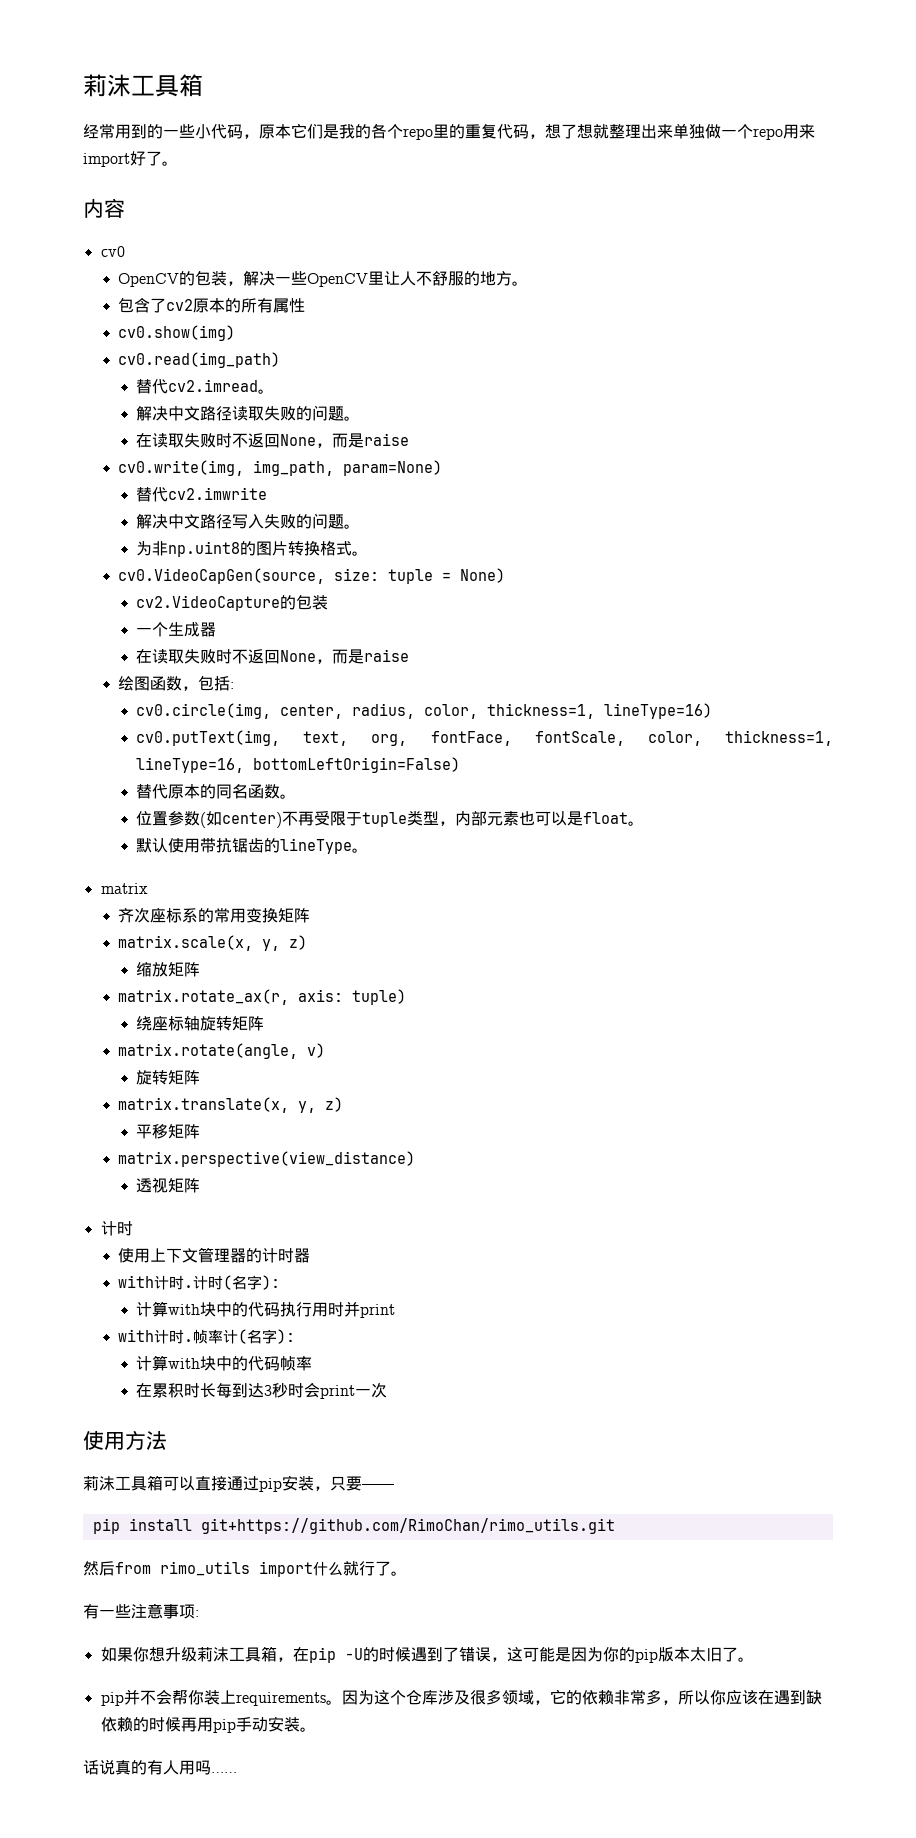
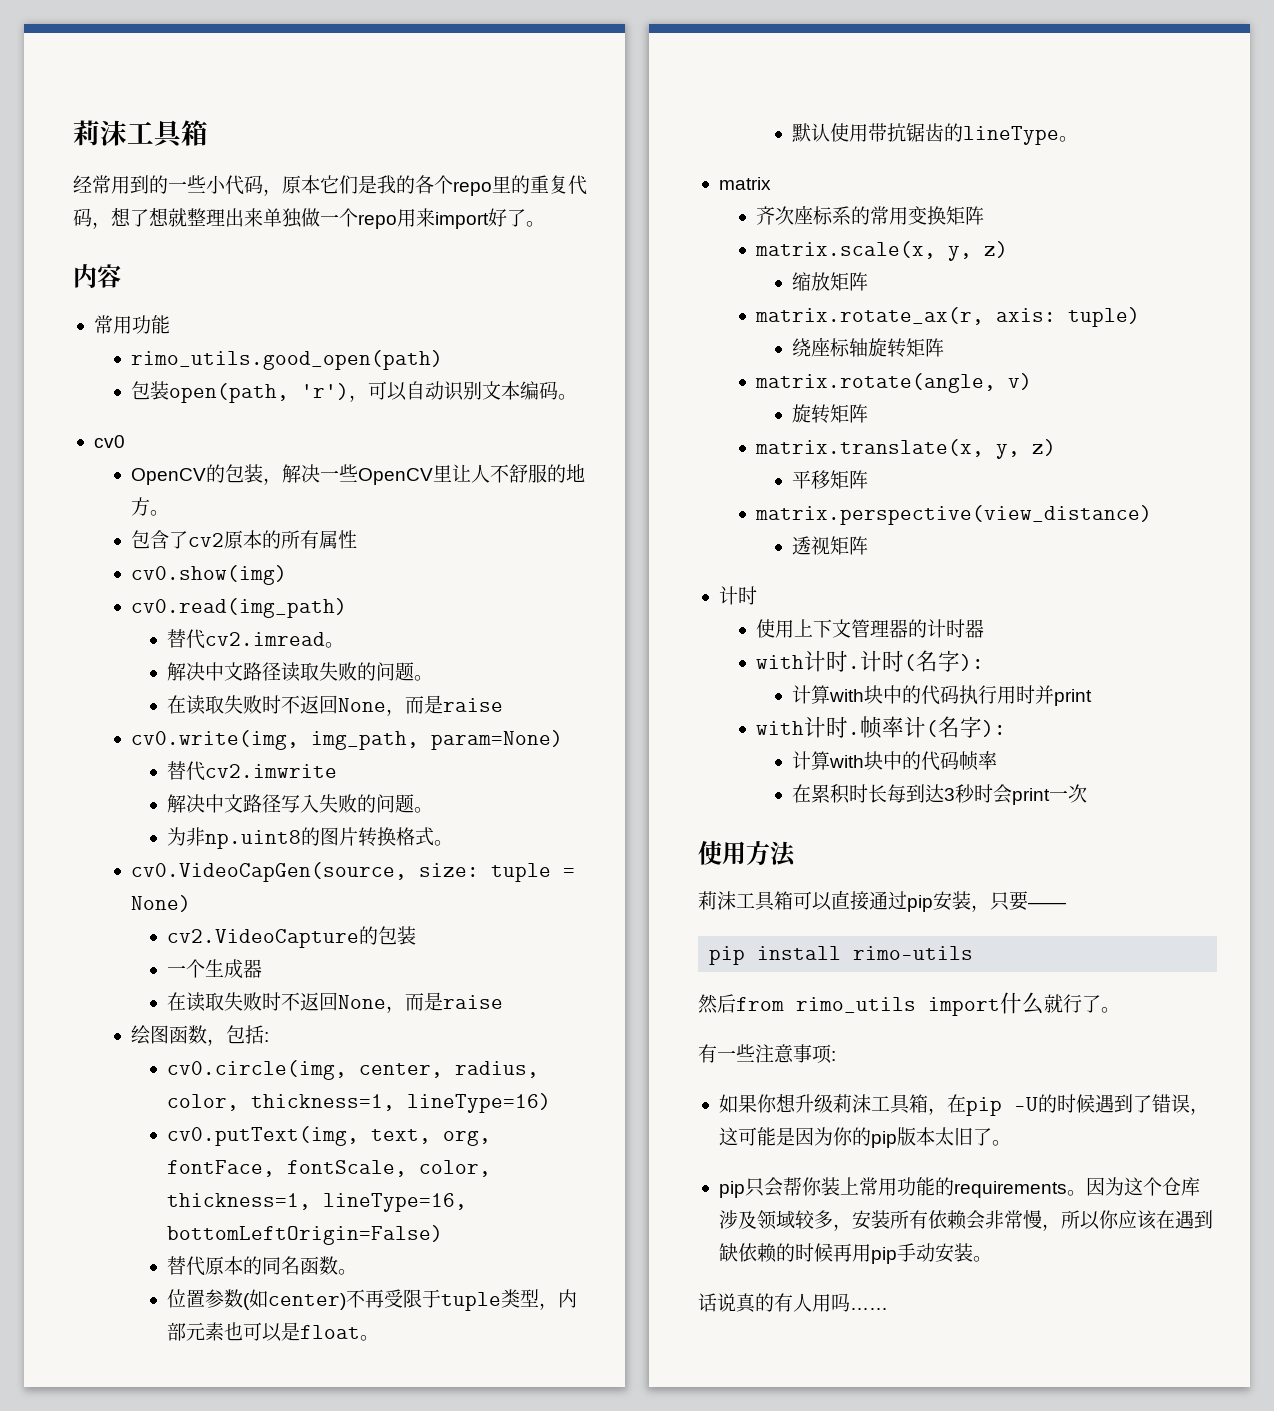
(125, 208) none -> [93,315,170,334] [130,350,443,370] [130,381,577,403] // 常用功能 // rimo_utils.good_open(path) // 包装open(path, 'r')，可以自动识别文本编码。
[200,1518,615,1534] git+https://github.com/RimoChan/rimo_utils.git -> [853,946,974,960] rimo-utils
[123,1689,156,1705] 并不 -> [744,1178,764,1197] 只
(236, 1697) none -> [858,1177,954,1196] 常用功能的
[469,1689,662,1705] 很多领域，它的依赖非常多 -> [756,1210,1042,1231] 领域较多，安装所有依赖会非常慢

